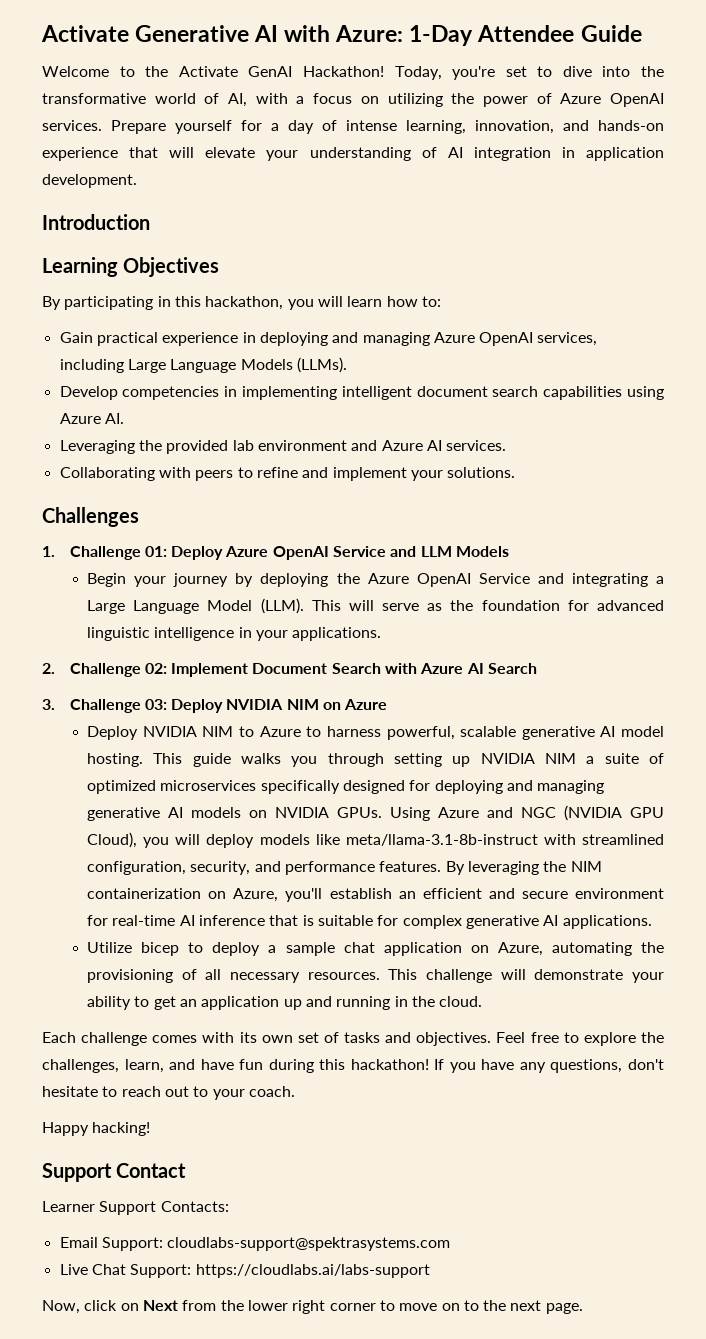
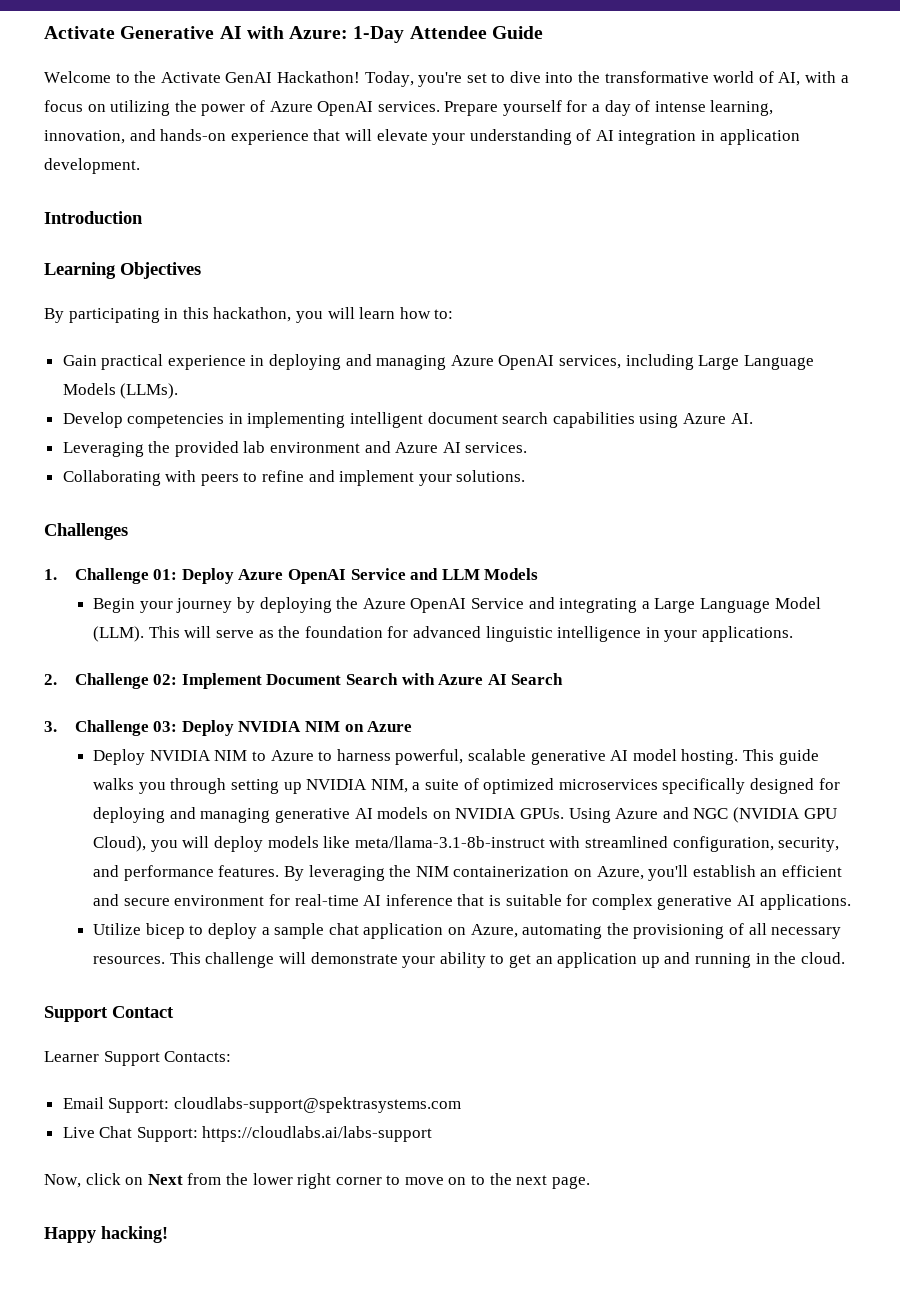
[545,753,577,764] NIM -> [370,779,408,793] NIM,
[42,1032,664,1046] [42,1059,665,1073] [42,1086,295,1100] [42,1122,151,1136] // Each challenge comes with its own set of tasks and objectives. Feel free to explore the challenges, learn, and have fun during this hackathon! If you have any questions, don't hesitate to reach out to your coach. // Happy hacking! -> (845, 958) none
(583, 1308) none -> [44,1226,168,1243] // Happy hacking!

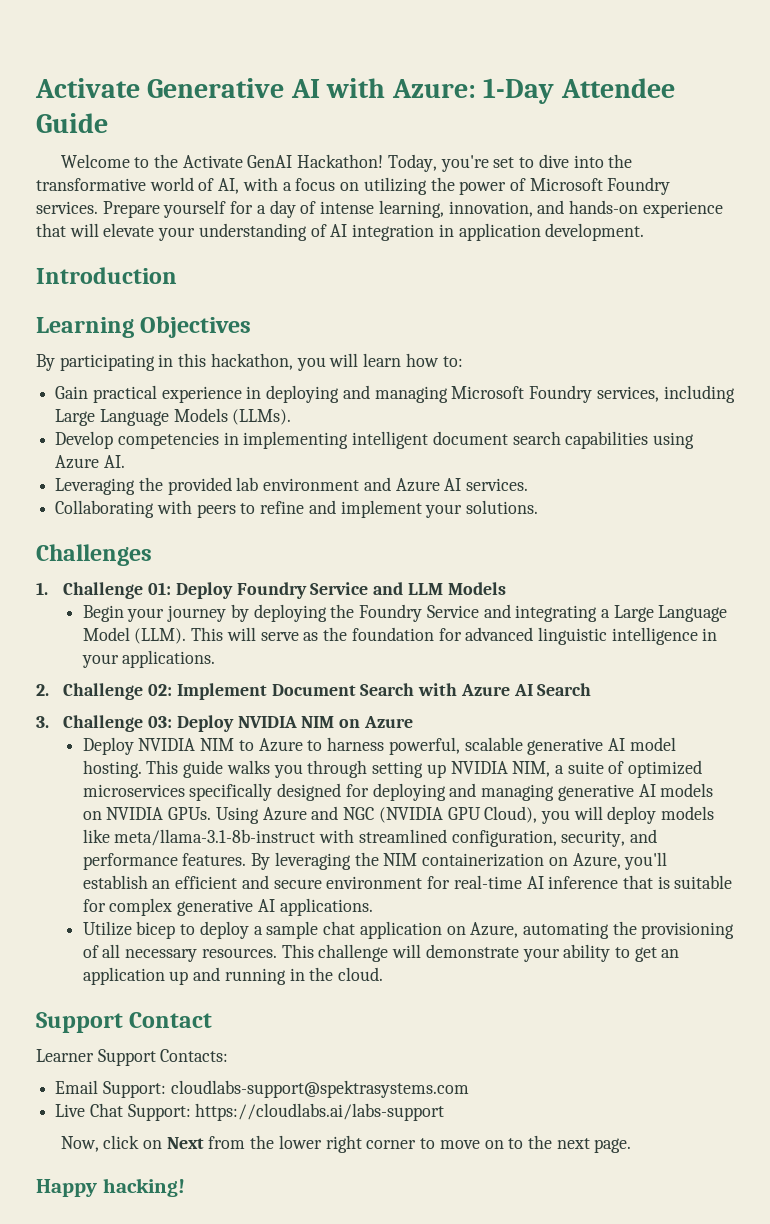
[269,101,374,116] Azure OpenAI -> [529,177,671,195] Microsoft Foundry
[450,355,555,370] Azure OpenAI -> [451,385,593,403] Microsoft Foundry
[238,569,346,584] Azure OpenAI -> [236,582,307,599] Foundry
[362,598,467,613] Azure OpenAI -> [359,604,423,622] Foundry

